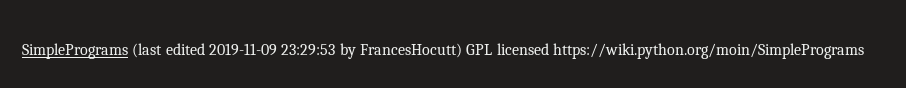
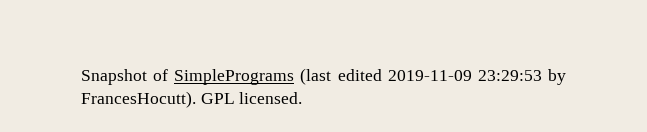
(22, 51) none -> [81,69,169,85] Snapshot of
[359,43,864,59] FrancesHocutt) GPL licensed https://wiki.python.org/moin/SimplePrograms -> [81,91,303,108] FrancesHocutt). GPL licensed.

